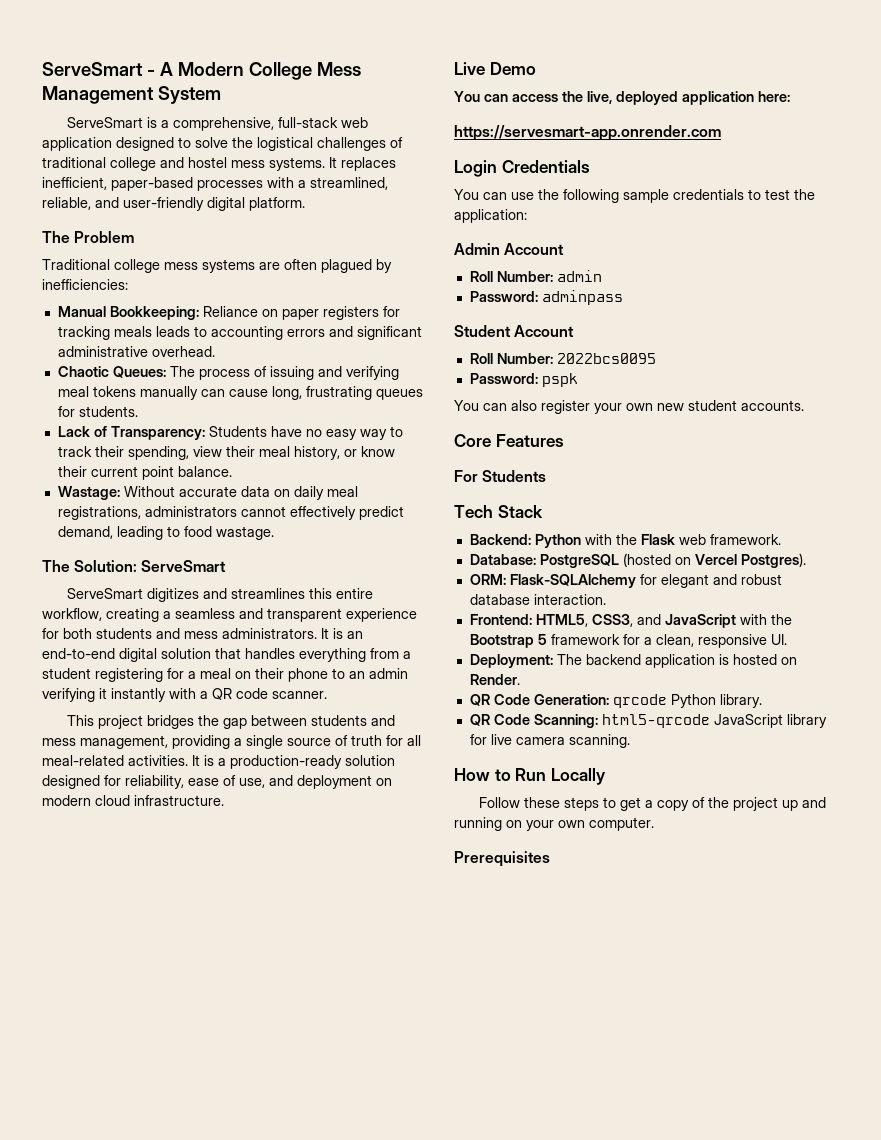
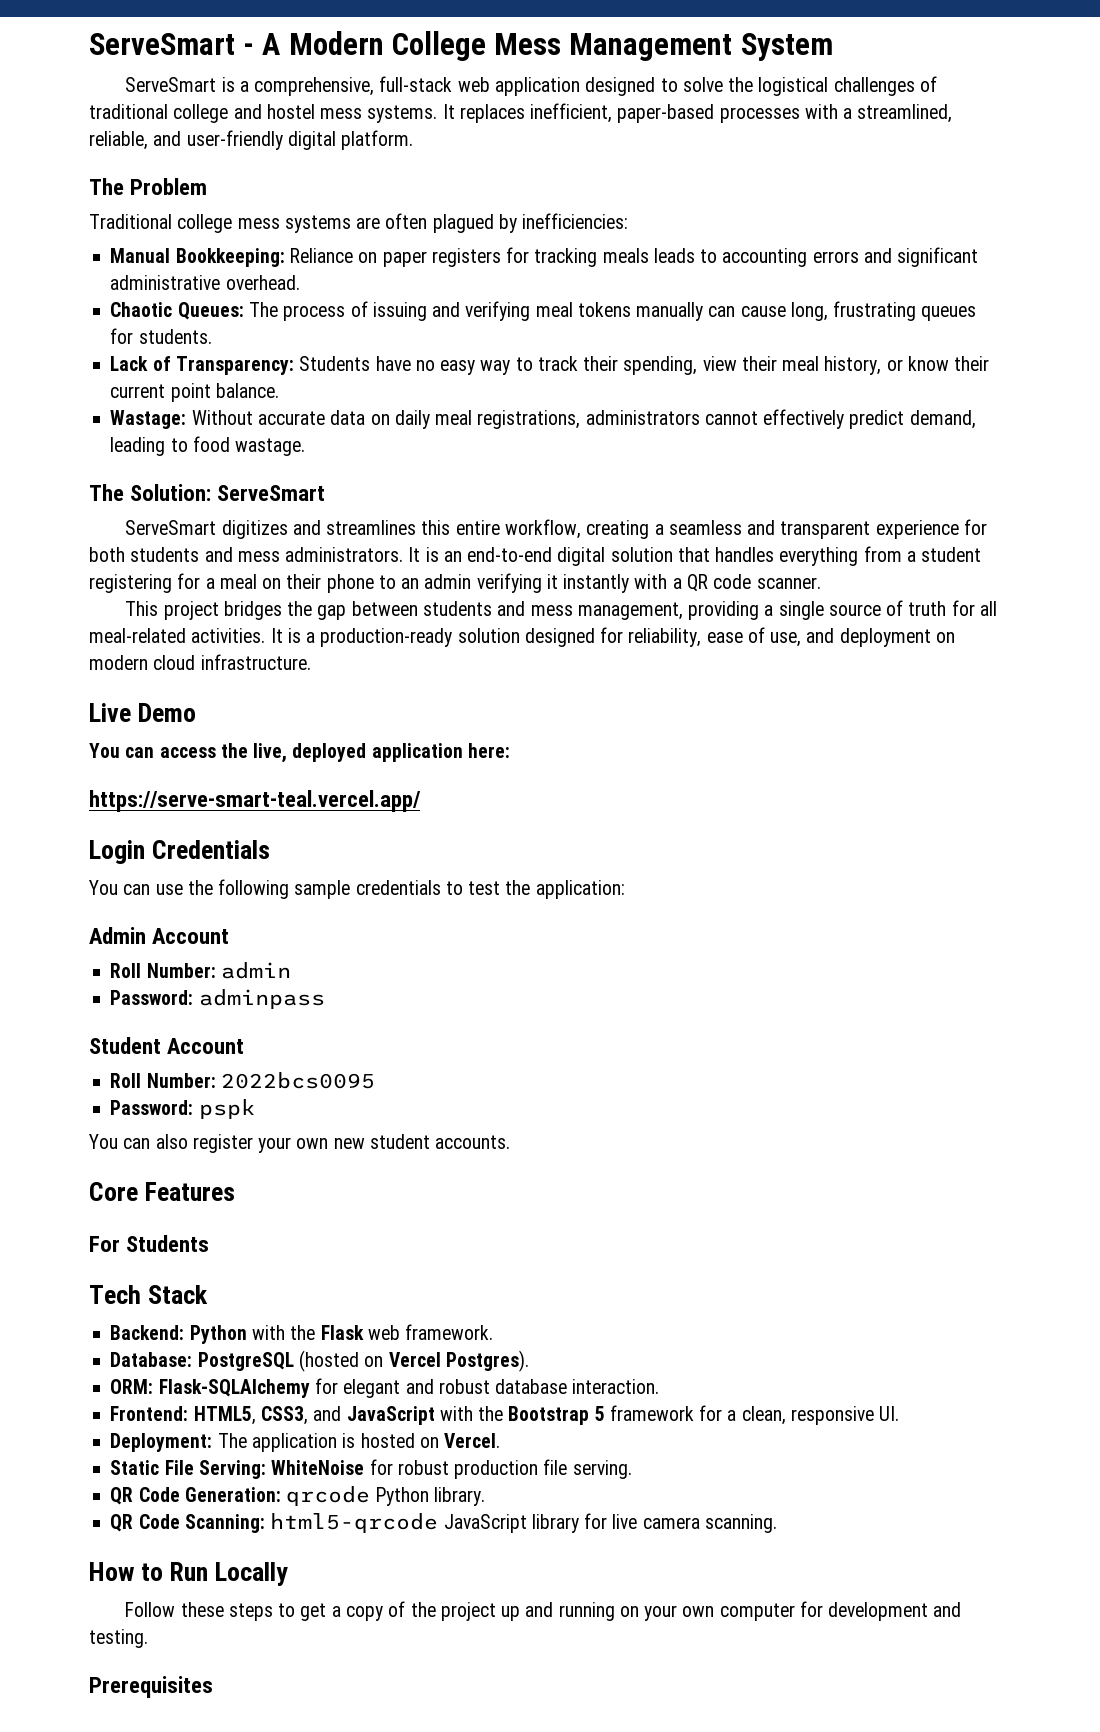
[454,125,721,141] https://servesmart-app.onrender.com -> [89,790,421,812] https://serve-smart-teal.vercel.app/
[585,654,641,665] backend -> (247, 1440) none
[469,674,520,685] Render. -> [444,1433,501,1448] [110,1459,632,1479] Vercel. // Static File Serving: WhiteNoise for robust production file serving.
[589,817,654,831] computer. -> [719,1601,962,1621] [89,1629,148,1648] computer for development and testing.

